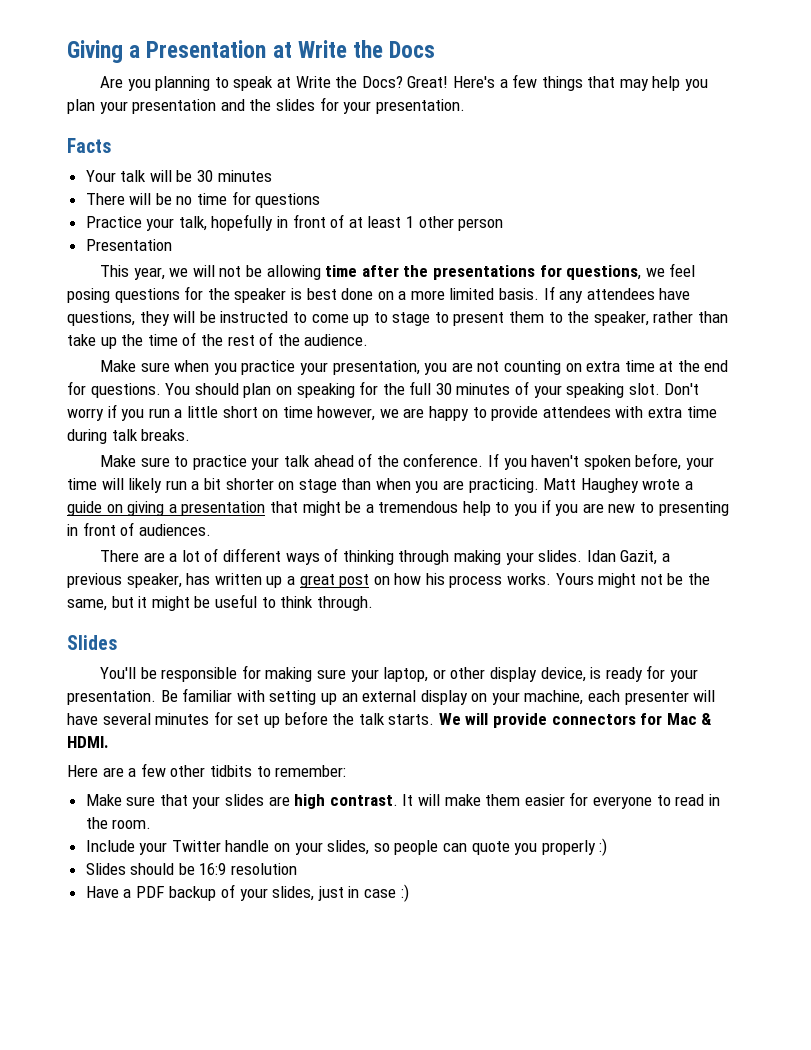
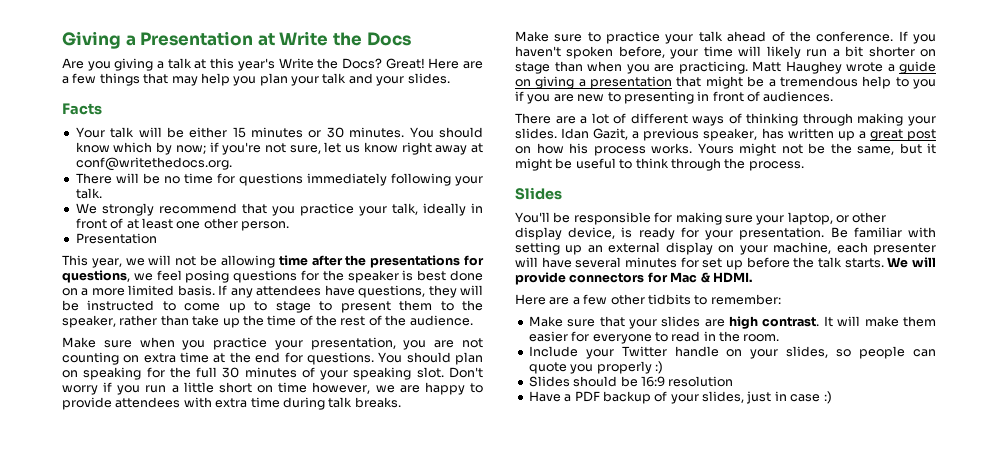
[155,76,291,91] planning to speak at -> [114,58,275,71] giving a talk at this year's
[452,76,495,88] Here's -> [428,58,483,69] Here are
[132,97,465,114] presentation and the slides for your presentation. -> [322,73,450,86] talk and your slides.
[197,170,272,182] 30 minutes -> [189,127,483,138] [75,142,483,155] [75,157,232,171] either 15 minutes or 30 minutes. You should know which by now; if you're not sure, let us know right away at conf@writethedocs.org.
[85,216,142,228] // Practice -> [306,173,483,186] [75,188,102,199] [75,203,354,216] immediately following your talk. // We strongly recommend that you practice
[211,214,274,231] hopefully -> [422,203,466,216] ideally
[406,216,504,231] 1 other person -> [176,218,289,231] one other person.
[316,596,373,611] through. -> [670,158,804,171] through the process.

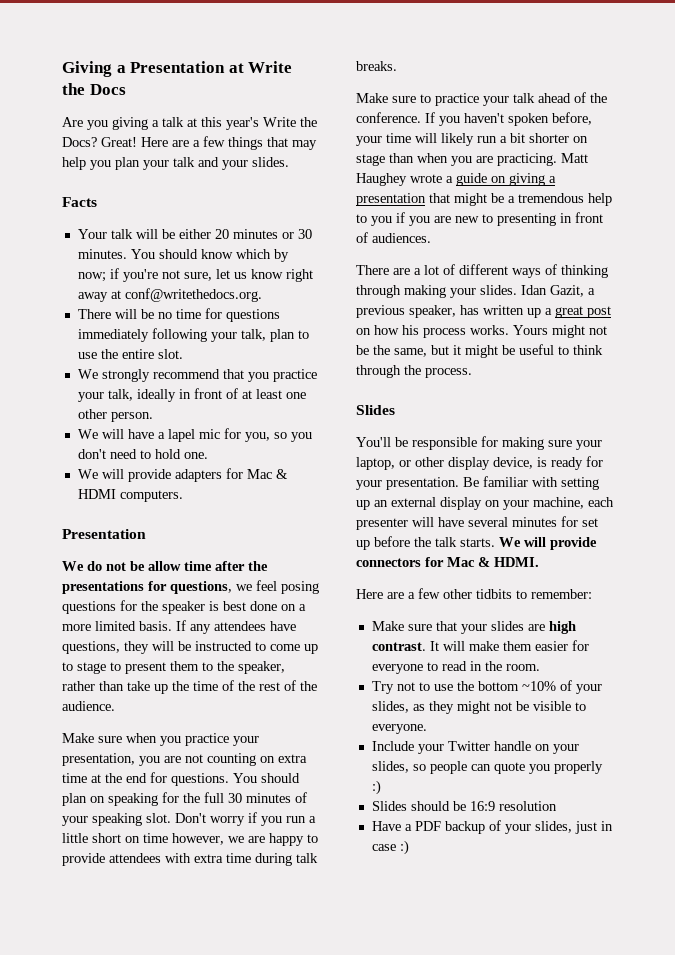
[232,127,246,138] 15 -> [214,229,229,239] 20
[75,188,102,199] talk. -> [240,329,309,342] [77,349,183,359] talk, plan to use the entire slot.
[75,233,157,244] [62,255,275,268] Presentation // This year, we will not be allowing -> [77,428,312,442] [77,449,208,459] [77,468,288,482] [77,489,183,502] [62,529,146,539] [62,561,181,571] We will have a lapel mic for you, so you don't need to hold one. // We will provide adapters for Mac & HDMI computers. // Presentation // We do not be allow
(780, 338) none -> [371,680,602,694] [371,701,586,714] [371,724,427,734] // Try not to use the bottom ~10% of your slides, as they might not be visible to everyone.

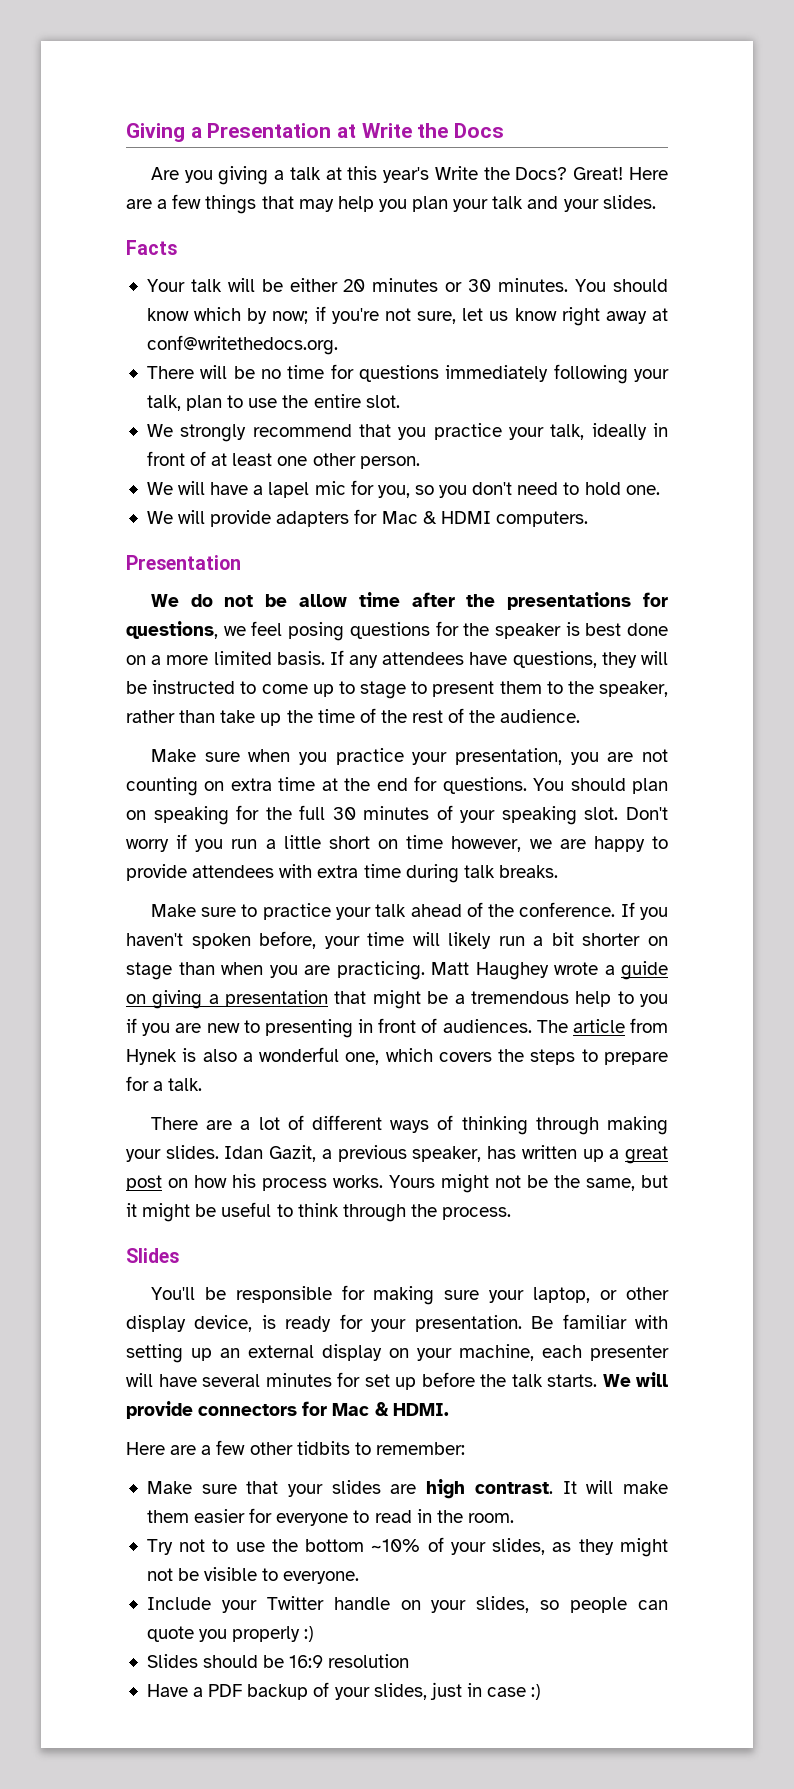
(431, 238) none -> [536,1018,668,1033] [126,1047,668,1065] [126,1076,203,1091] The article from Hynek is also a wonderful one, which covers the steps to prepare for a talk.

